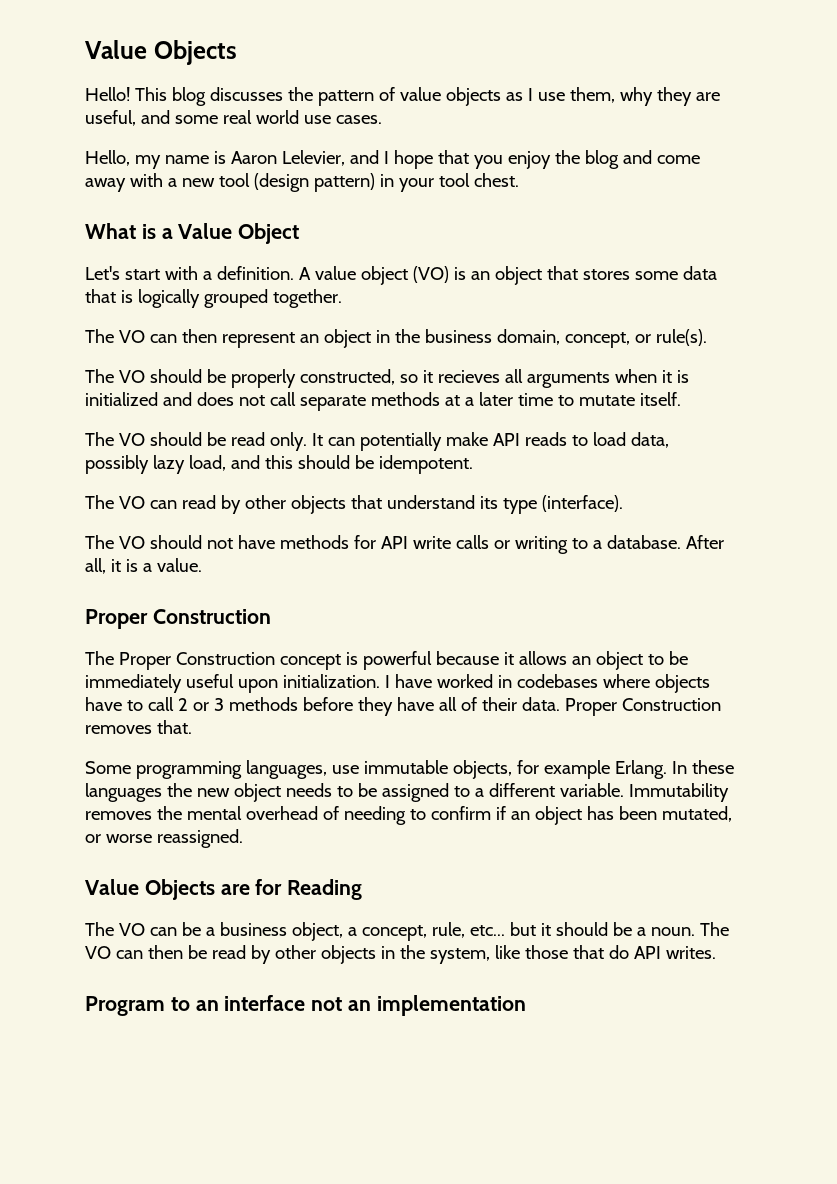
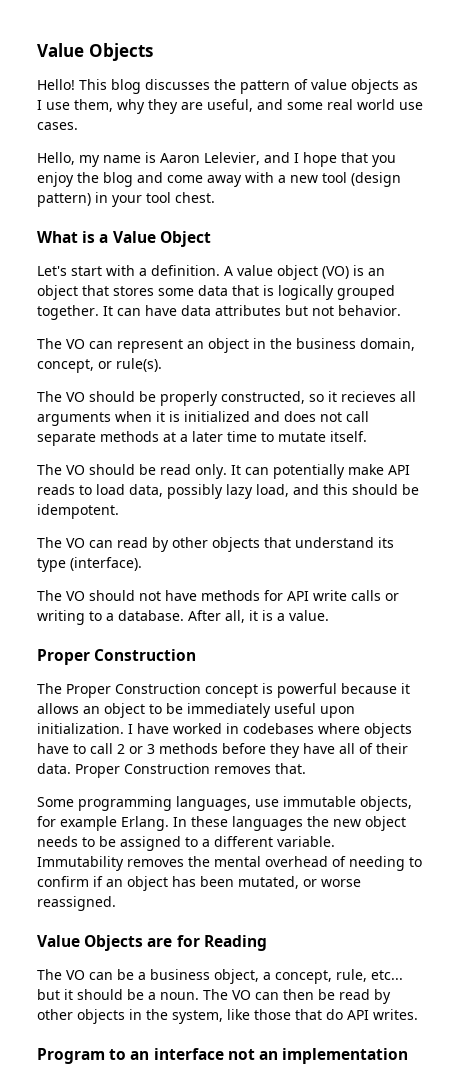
[85,329,217,343] // The VO can then -> [103,305,401,316] [37,338,113,349] It can have data attributes but not behavior. // The VO can

